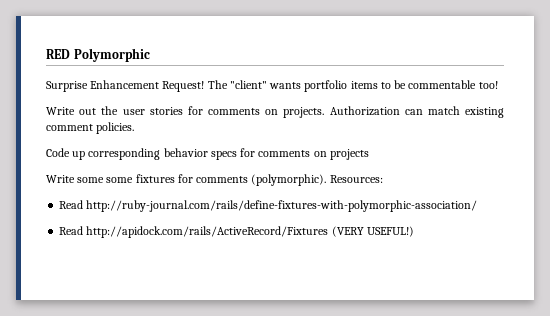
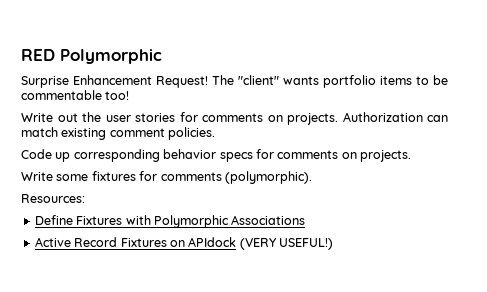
[329,149,369,160] projects -> [360,150,411,162] projects.
[106,177,134,183] some -> (89, 177) none
(327, 180) none -> (312, 177) //
[59,200,478,212] [59,226,329,238] Read http://ruby-journal.com/rails/define-fixtures-with-polymorphic-association/ // Read http://apidock.com/rails/ActiveRecord/Fixtures -> [34,215,306,228] [34,237,237,247] Define Fixtures with Polymorphic Associations // Active Record Fixtures on APIdock

